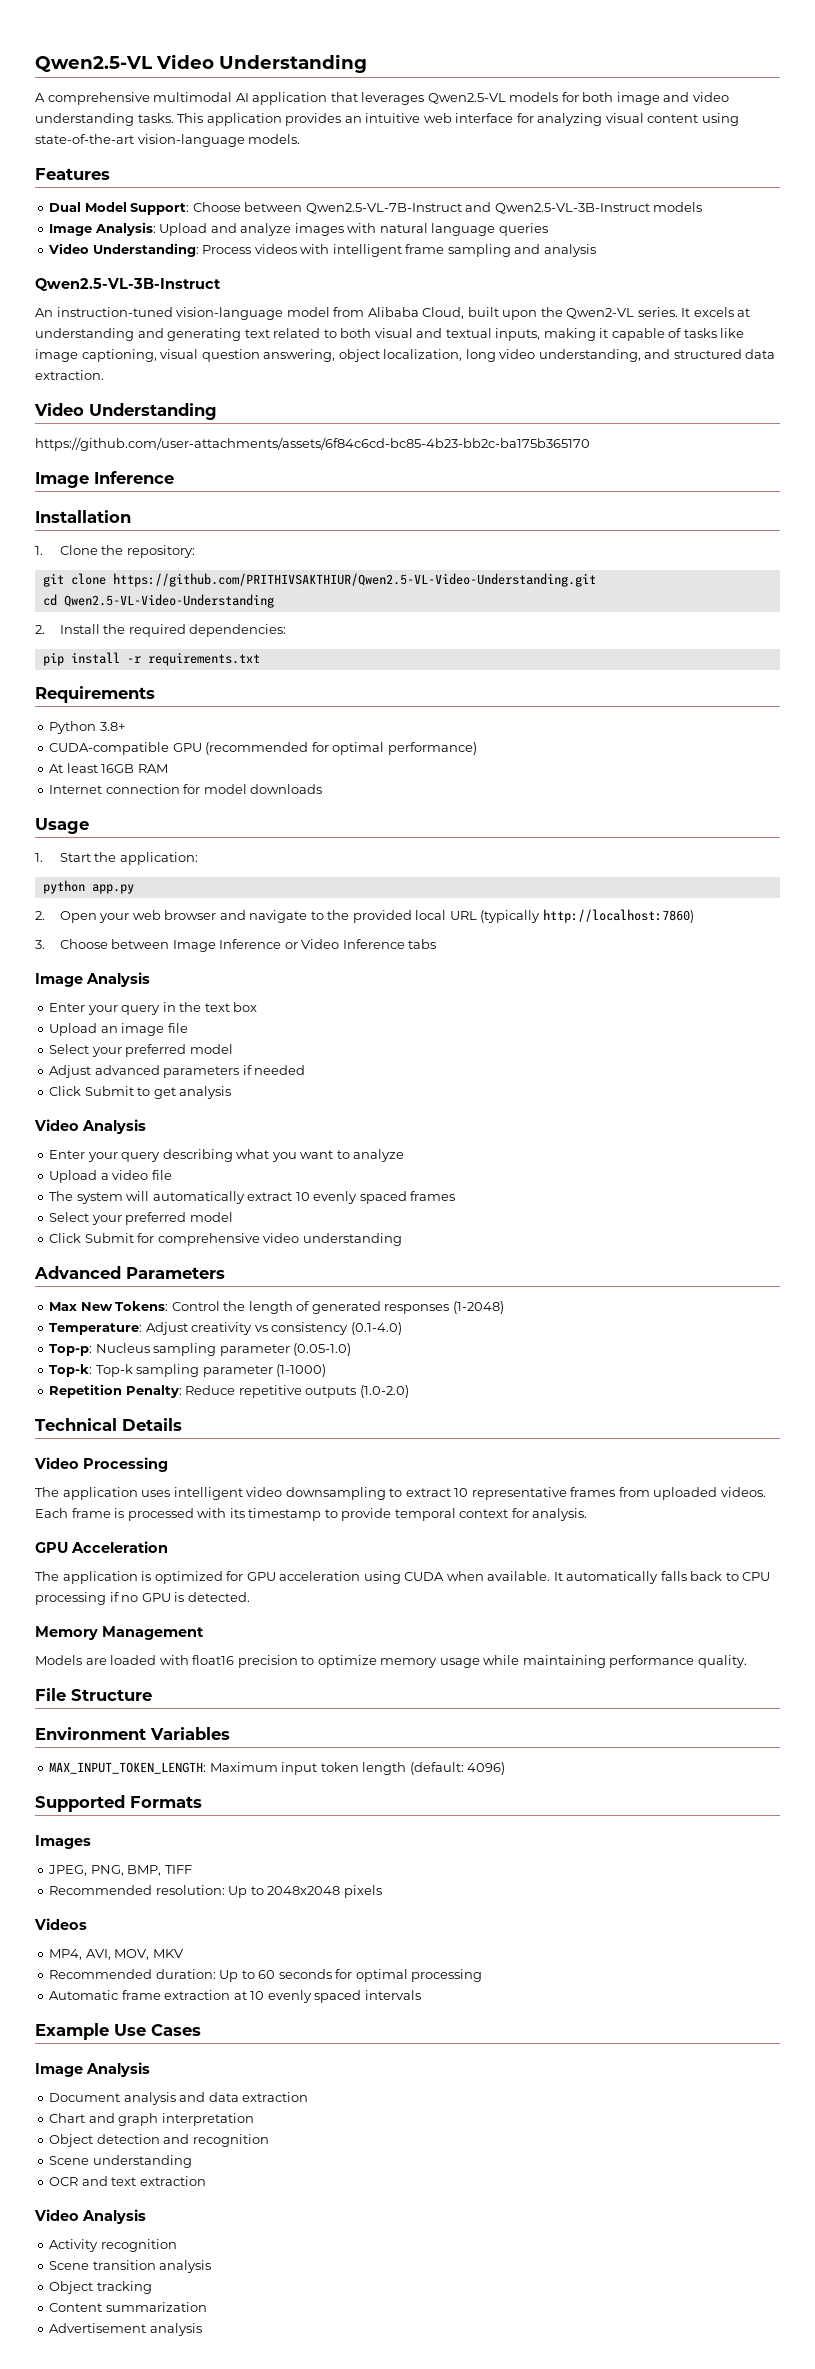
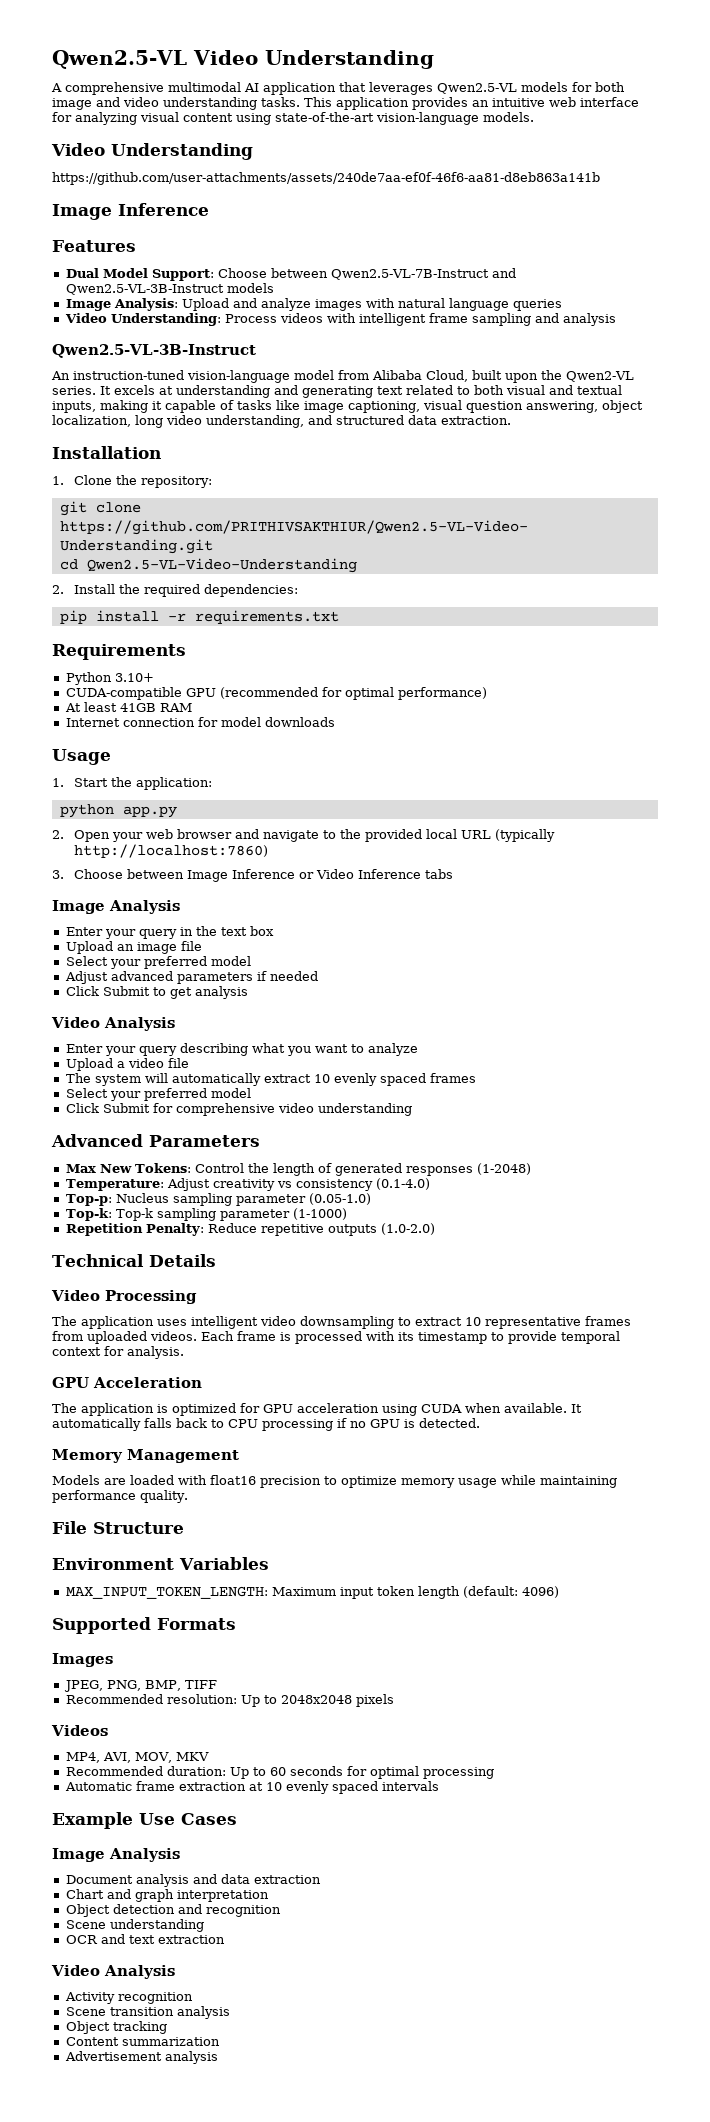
(301, 139) none -> [51,143,253,160] [52,172,600,185] [52,203,209,220] // Video Understanding // https://github.com/user-attachments/assets/240de7aa-ef0f-46f6-aa81-d8eb863a141b // Image Inference
[34,403,217,420] [35,437,590,451] [35,471,174,488] // Video Understanding // https://github.com/user-attachments/assets/6f84c6cd-bc85-4b23-bb2c-ba175b365170 // Image Inference -> (511, 420) none
[99,722,125,731] 3.8+ -> [114,673,154,682] 3.10+
[101,764,135,773] 16GB -> [119,703,156,712] 41GB

